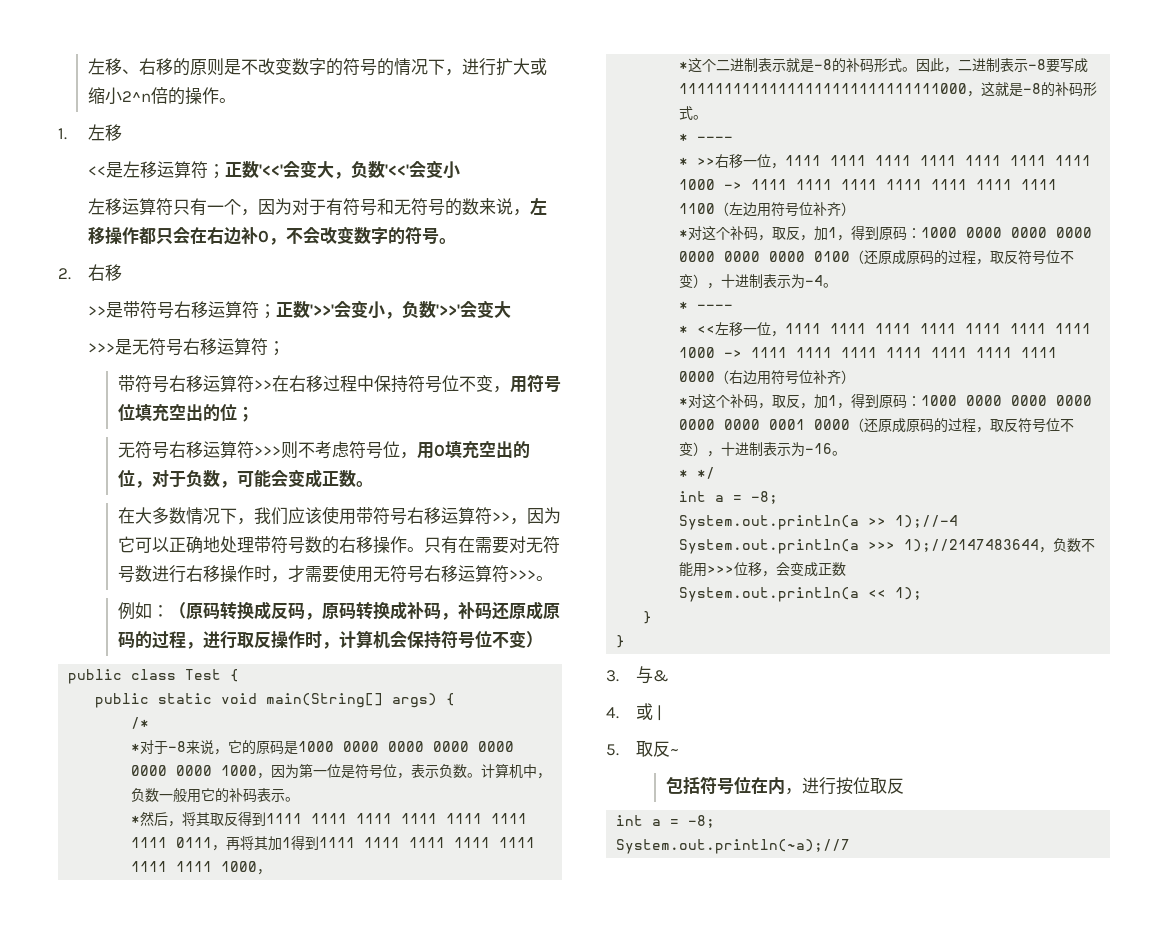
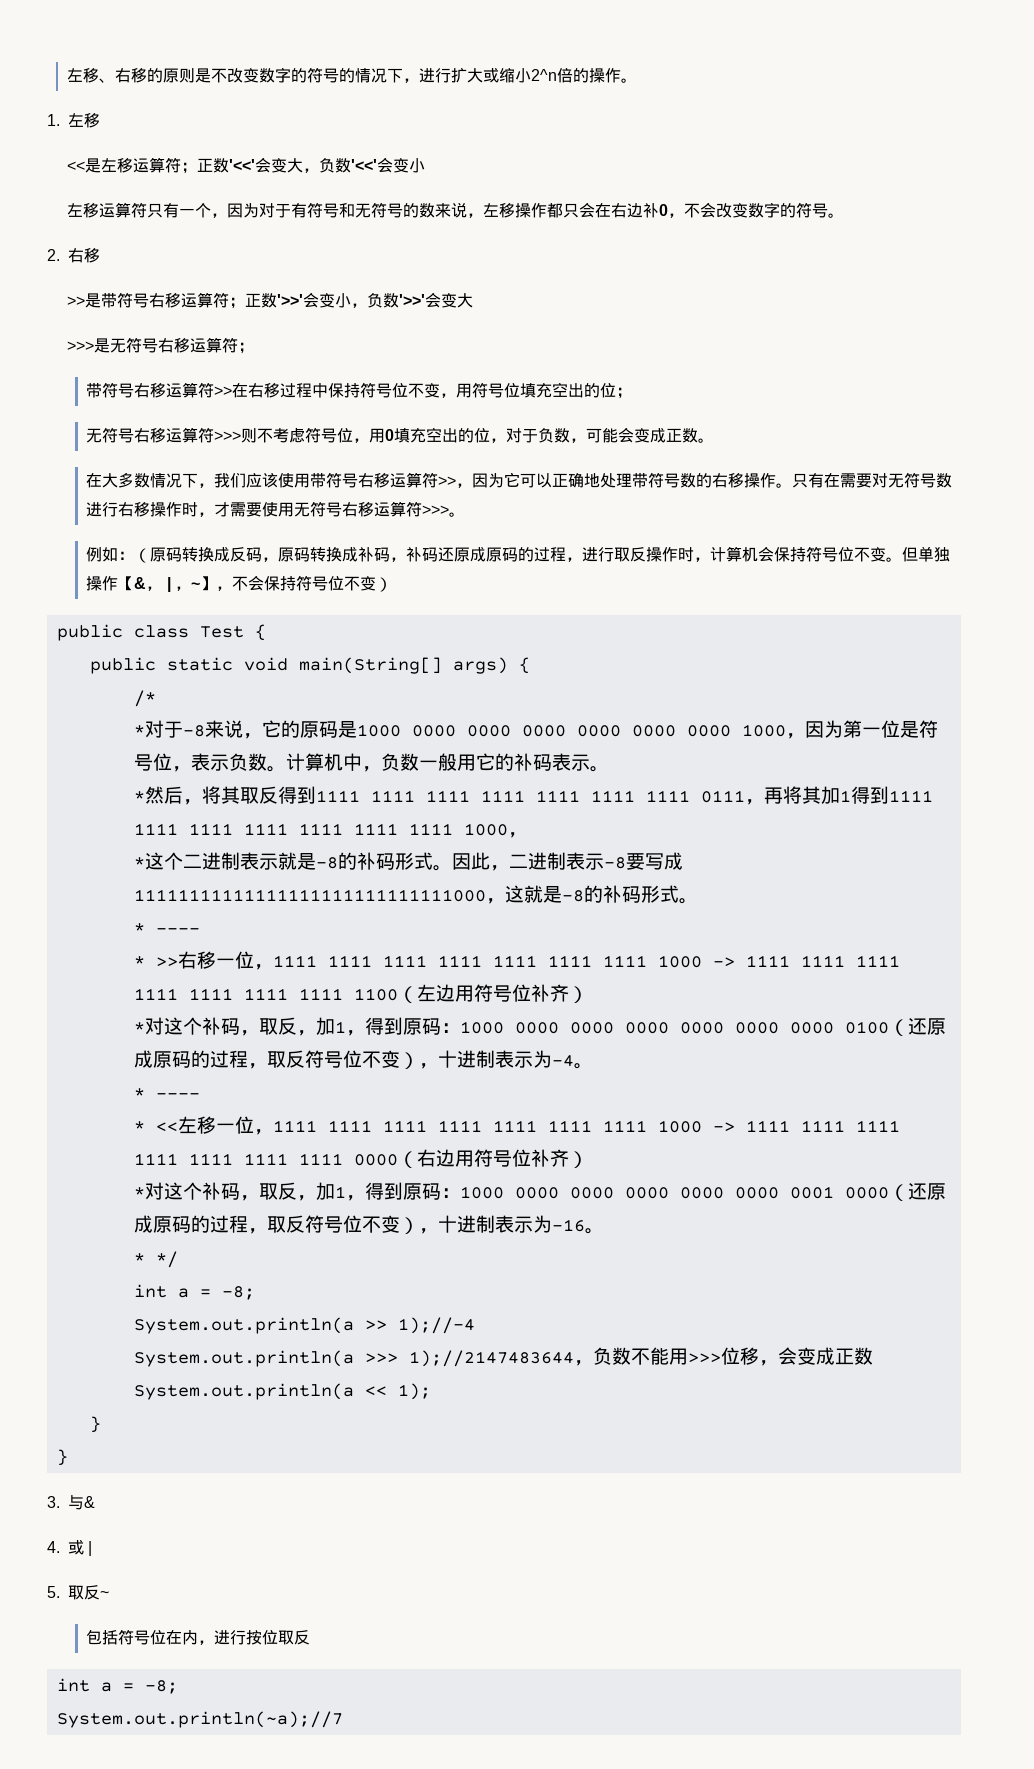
(526, 639) none -> [886,546,951,562] [86,575,377,592] 。但单独操作【&， | ，~】，不会保持符号位不变

